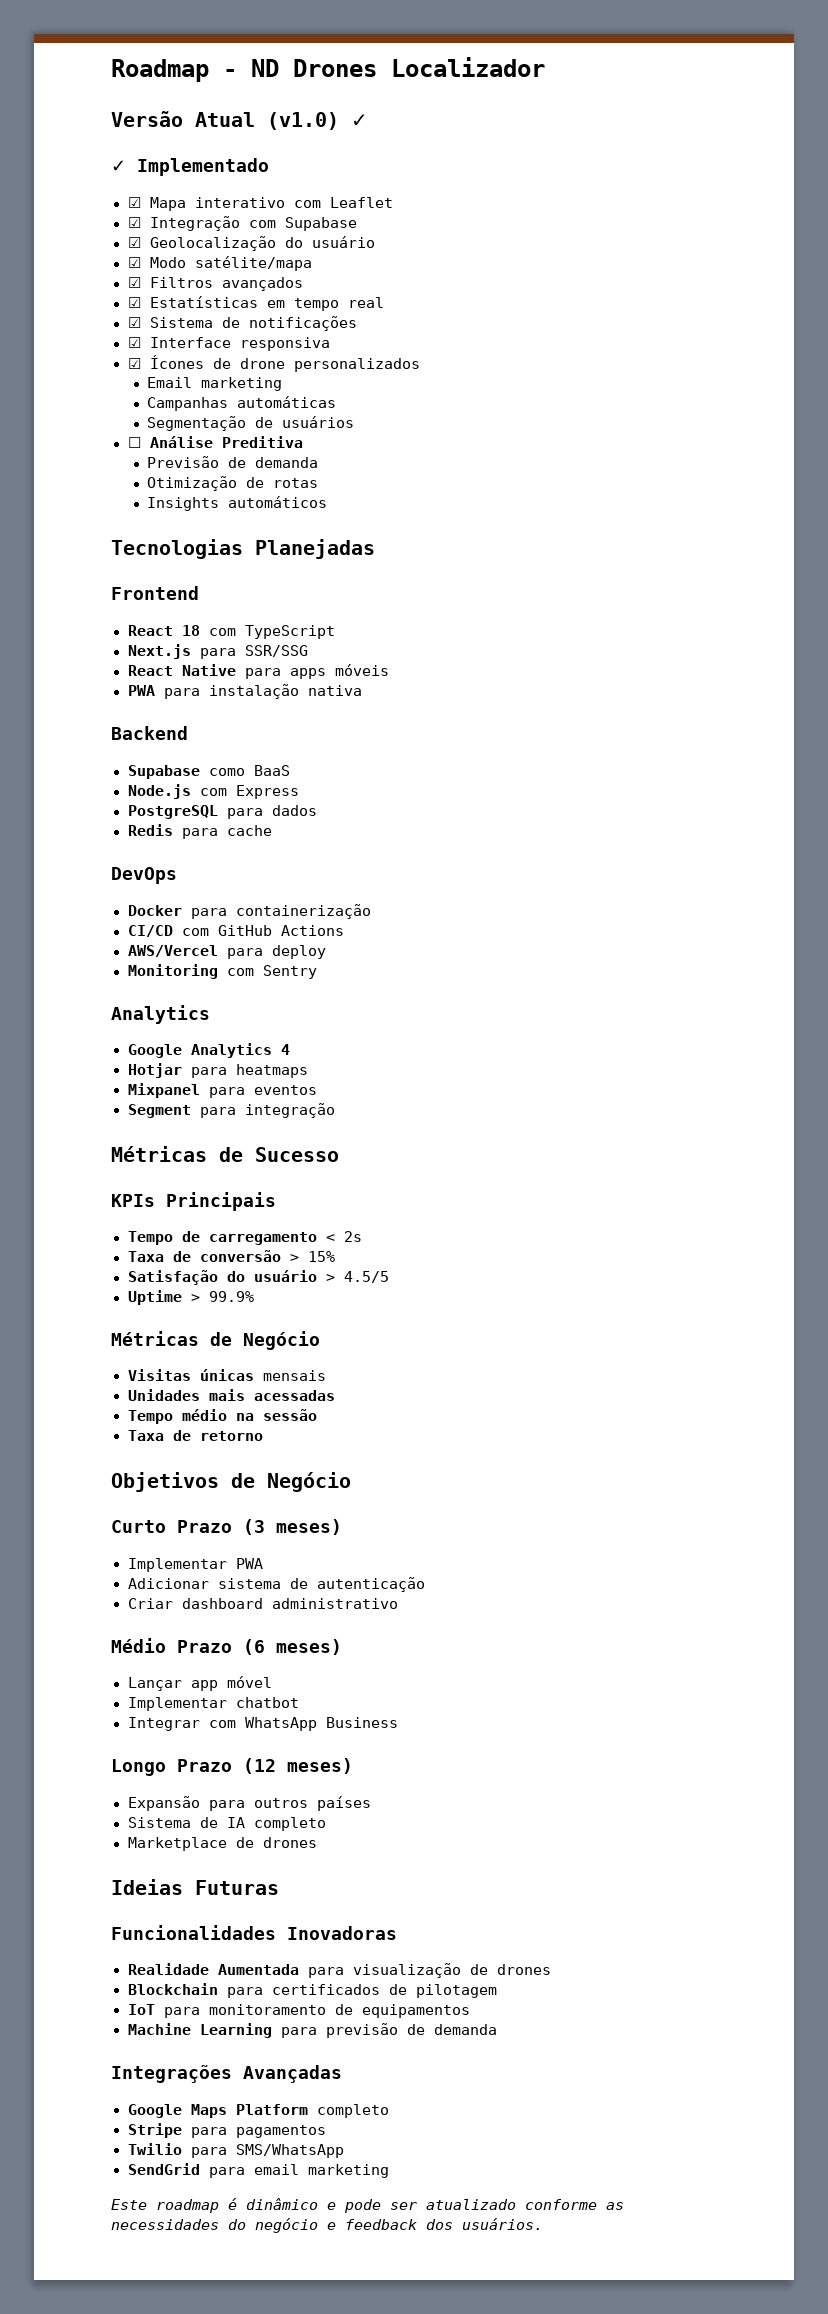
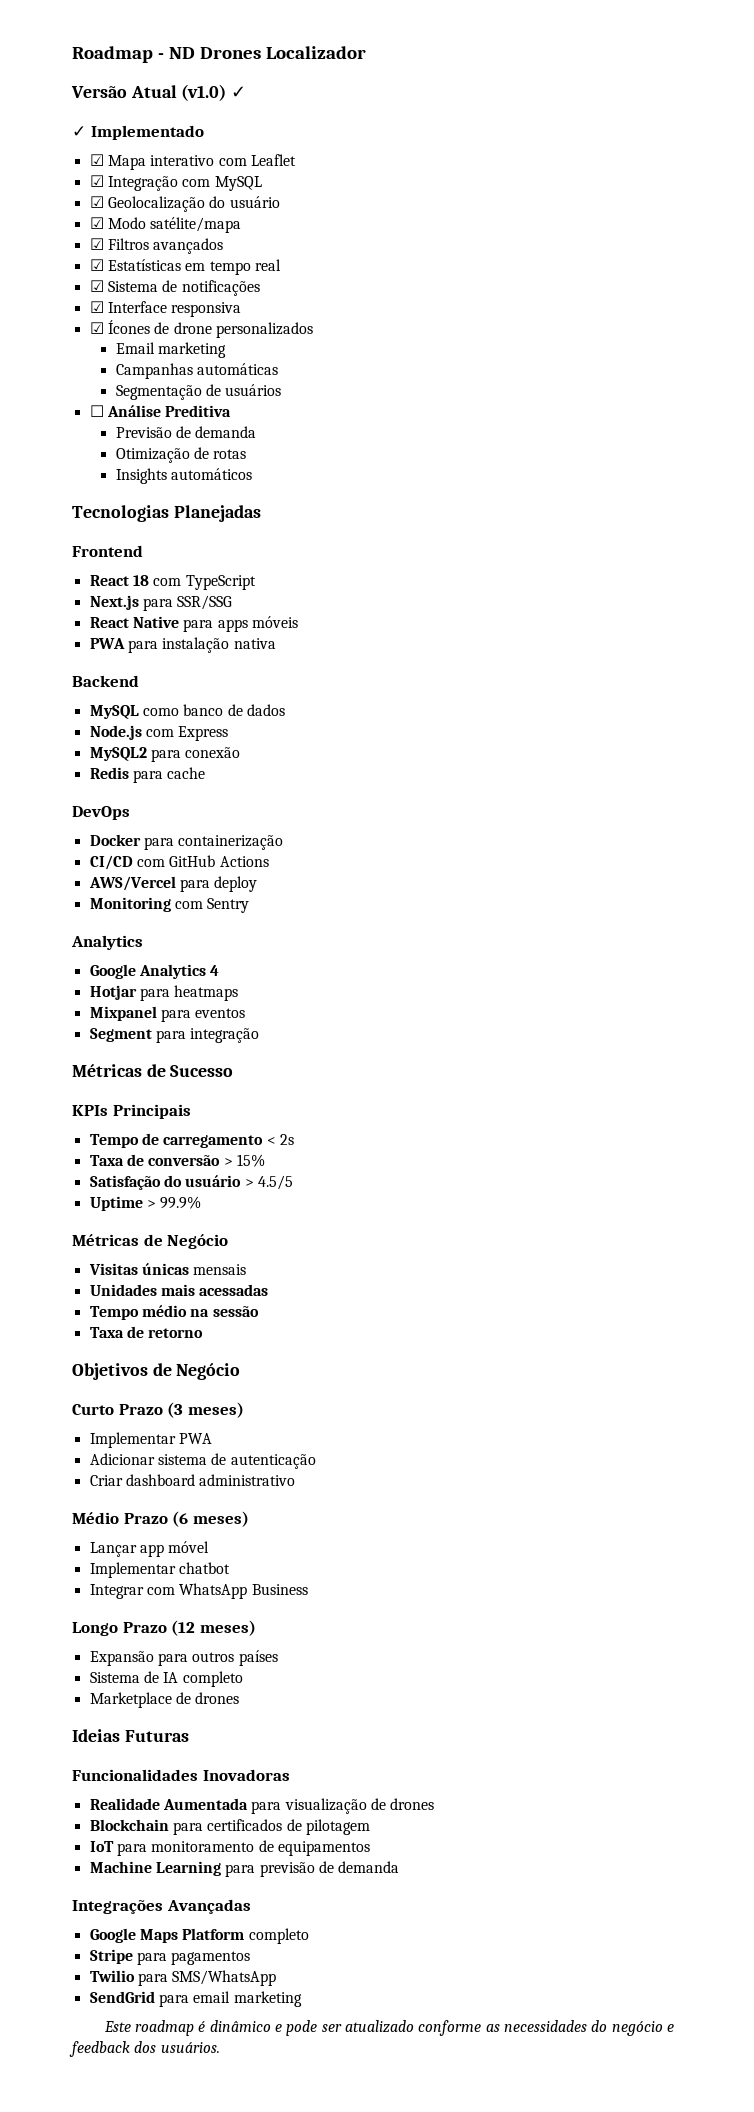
[284,217,357,231] Supabase -> [214,176,262,191] MySQL
[127,765,290,779] Supabase como BaaS -> [89,704,285,719] MySQL como banco de dados
[127,805,317,819] PostgreSQL para dados -> [89,747,241,762] MySQL2 para conexão

